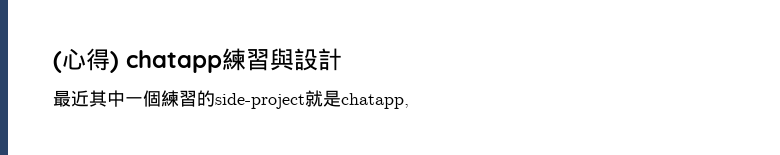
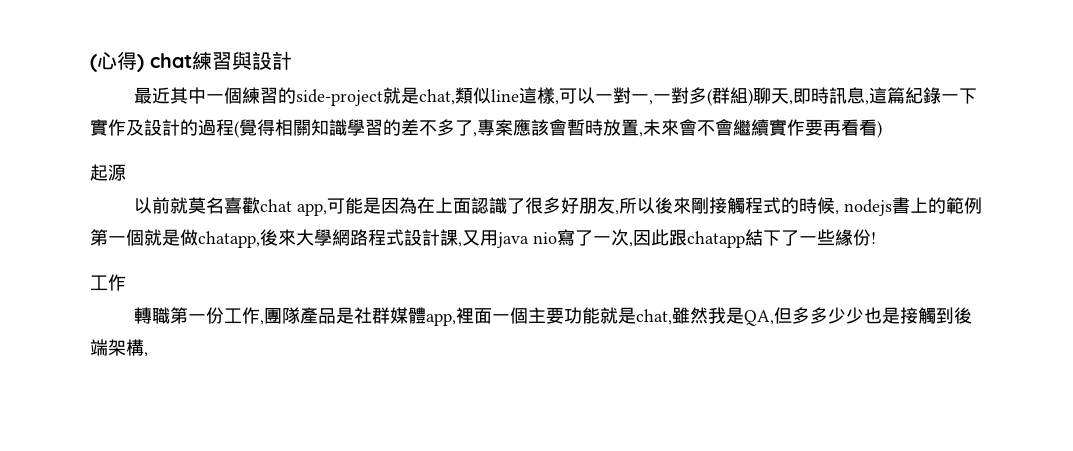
[126,50,222,73] chatapp -> [150,53,192,68] chat
[341,93,409,109] chatapp, -> [418,87,977,106] [90,119,882,138] [90,164,126,181] [133,197,982,216] [90,229,876,248] [90,274,126,291] [133,307,972,326] [90,339,148,357] chat,類似line這樣,可以一對一,一對多(群組)聊天,即時訊息,這篇紀錄一下實作及設計的過程(覺得相關知識學習的差不多了,專案應該會暫時放置,未來會不會繼續實作要再看看) // 起源 // 以前就莫名喜歡chat app,可能是因為在上面認識了很多好朋友,所以後來剛接觸程式的時候, nodejs書上的範例第一個就是做chatapp,後來大學網路程式設計課,又用java nio寫了一次,因此跟chatapp結下了一些緣份! // 工作 // 轉職第一份工作,團隊產品是社群媒體app,裡面一個主要功能就是chat,雖然我是QA,但多多少少也是接觸到後端架構,

